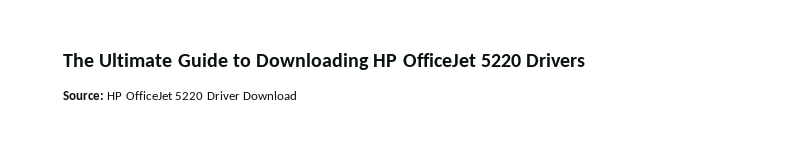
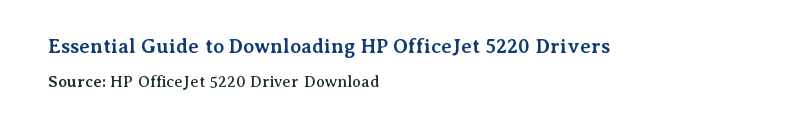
[63,53,173,67] The Ultimate -> [48,38,136,53] Essential

